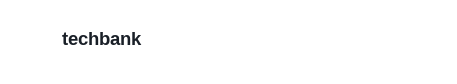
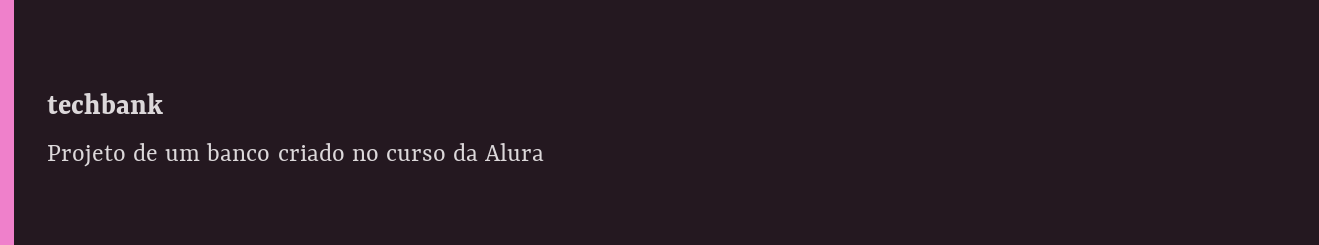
(142, 38) none -> [47,143,545,167] // Projeto de um banco criado no curso da Alura

